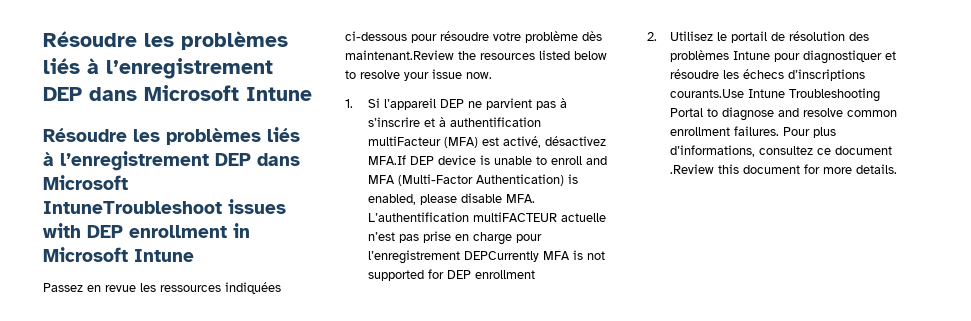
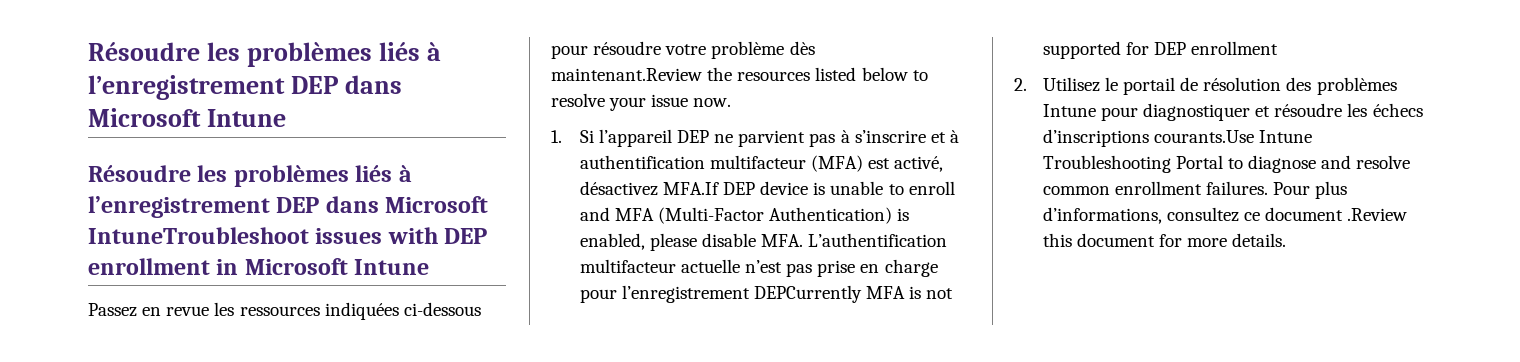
[368,136,442,146] multiFacteur -> [709,155,806,169] multifacteur
[473,212,558,222] multiFACTEUR -> [579,259,676,273] multifacteur

